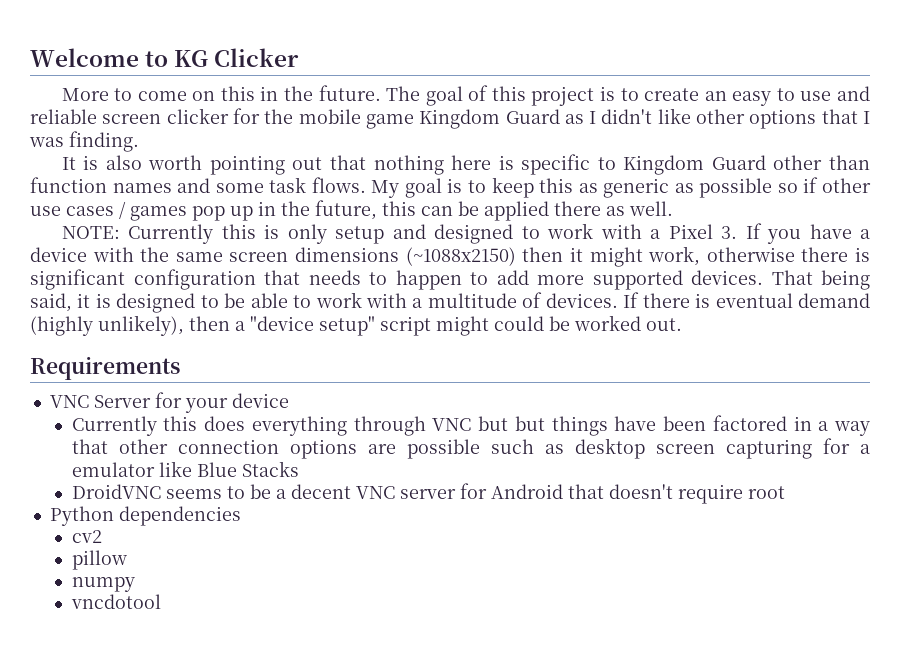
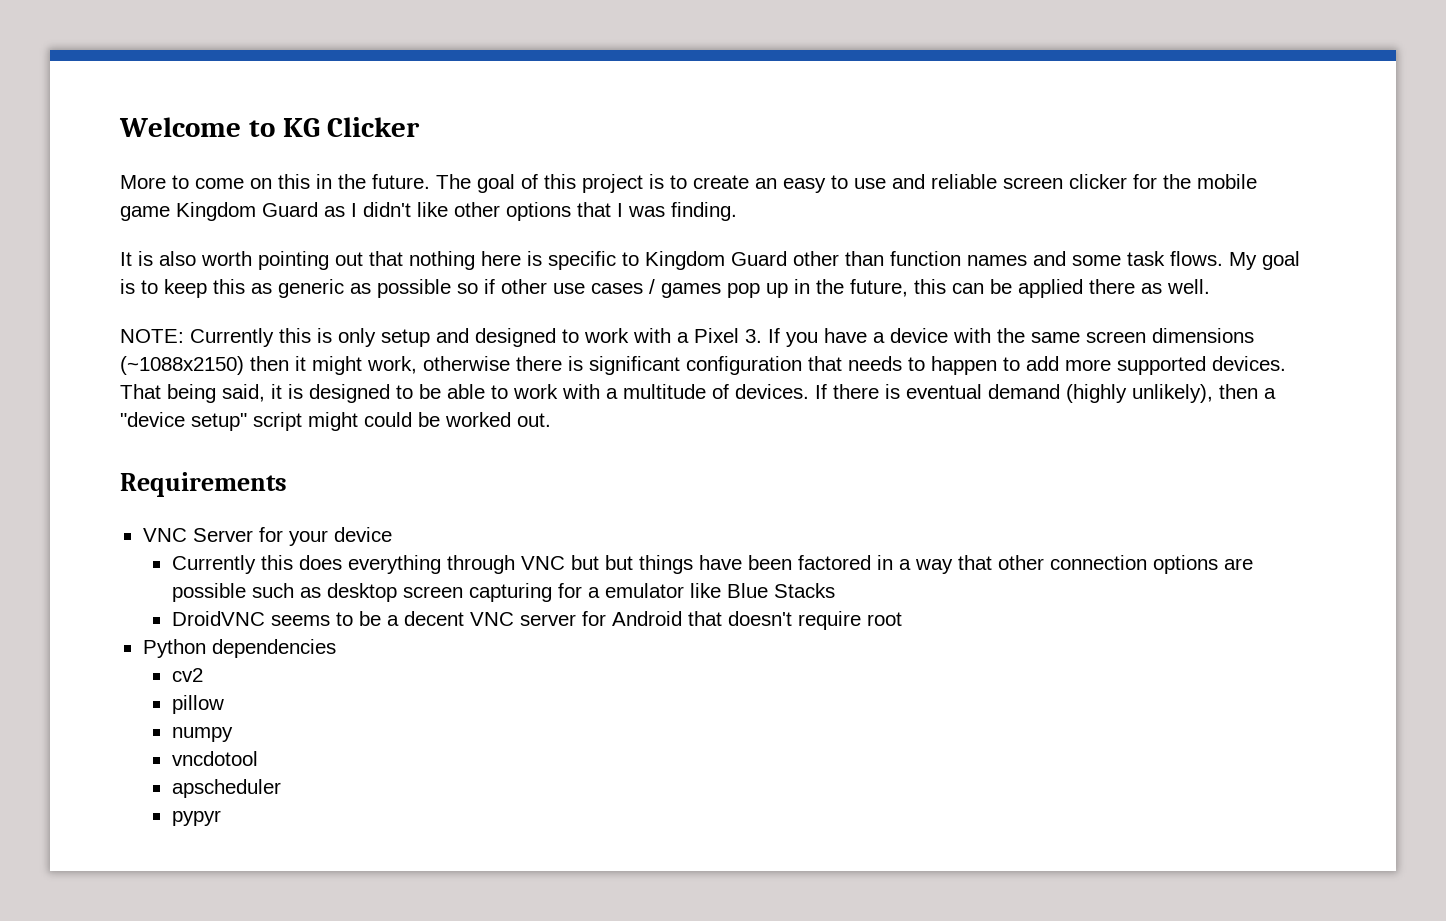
(161, 601) none -> [171,779,281,798] [171,810,221,826] // apscheduler // pypyr

